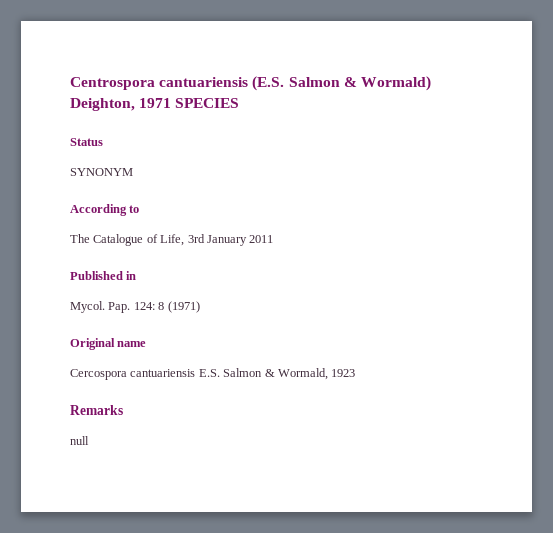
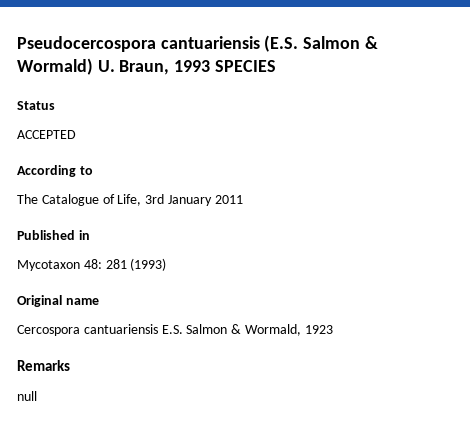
[70,77,155,90] Centrospora -> [17,36,156,52] Pseudocercospora
[70,98,172,111] Deighton, 1971 -> [97,60,211,75] U. Braun, 1993
[70,168,133,176] SYNONYM -> [17,130,76,139] ACCEPTED
[70,301,200,313] Mycol. Pap. 124: 8 (1971) -> [17,258,167,271] Mycotaxon 48: 281 (1993)

